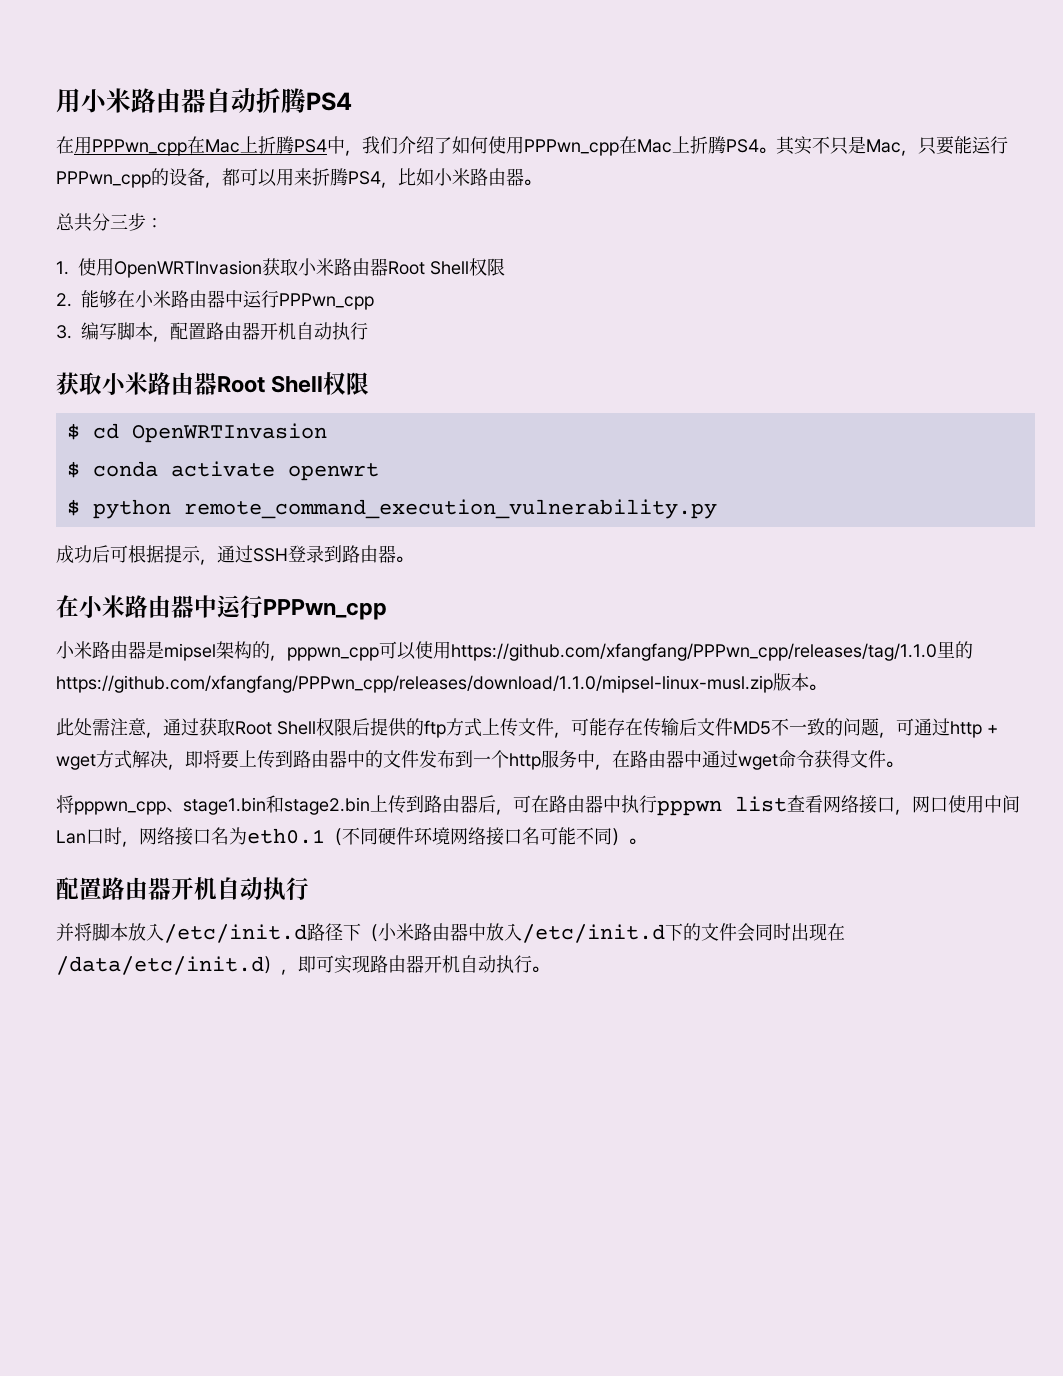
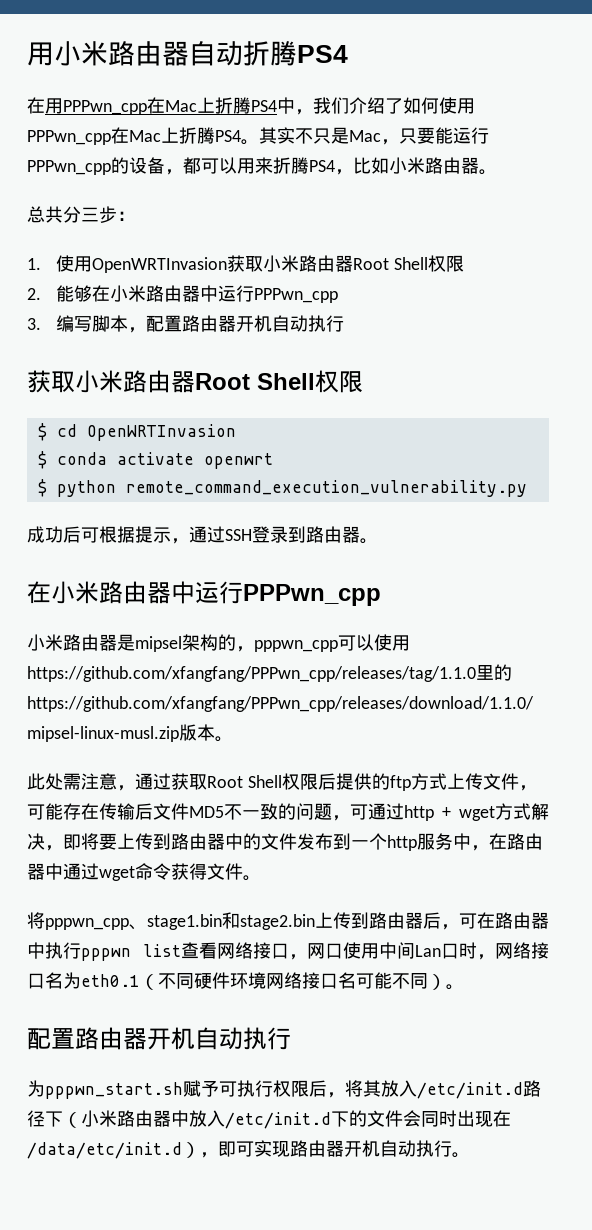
[56,923,128,941] 并将脚本 -> [27,1080,381,1099] 为pppwn_start.sh赋予可执行权限后，将其

